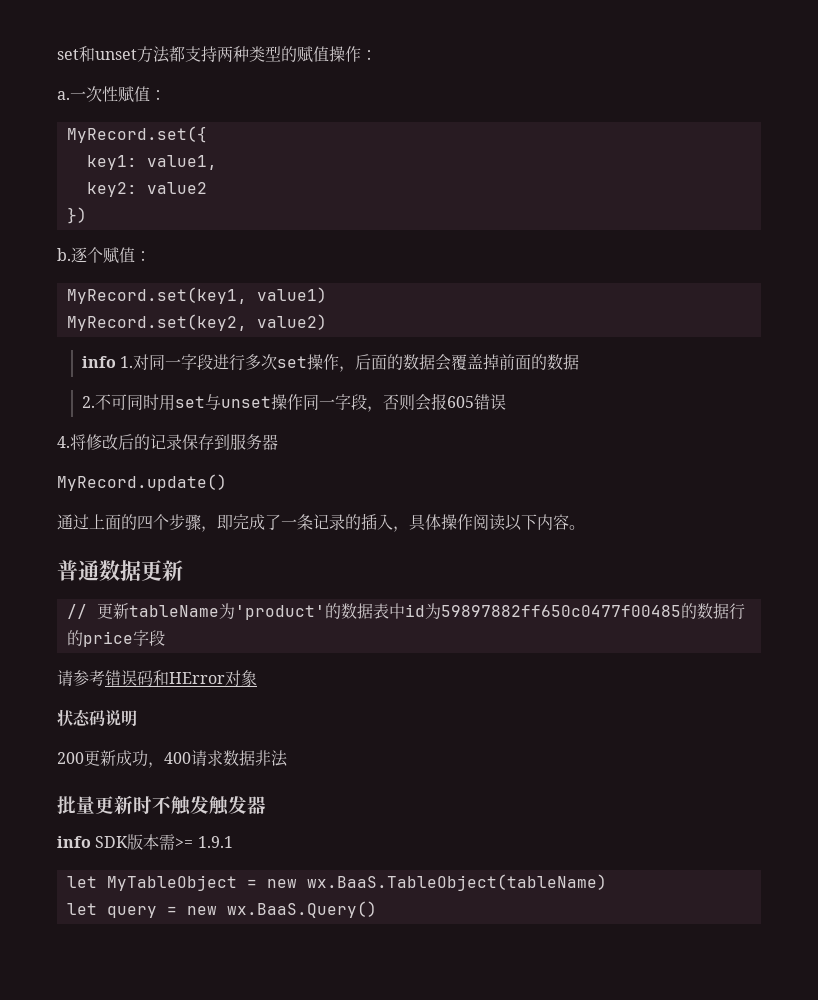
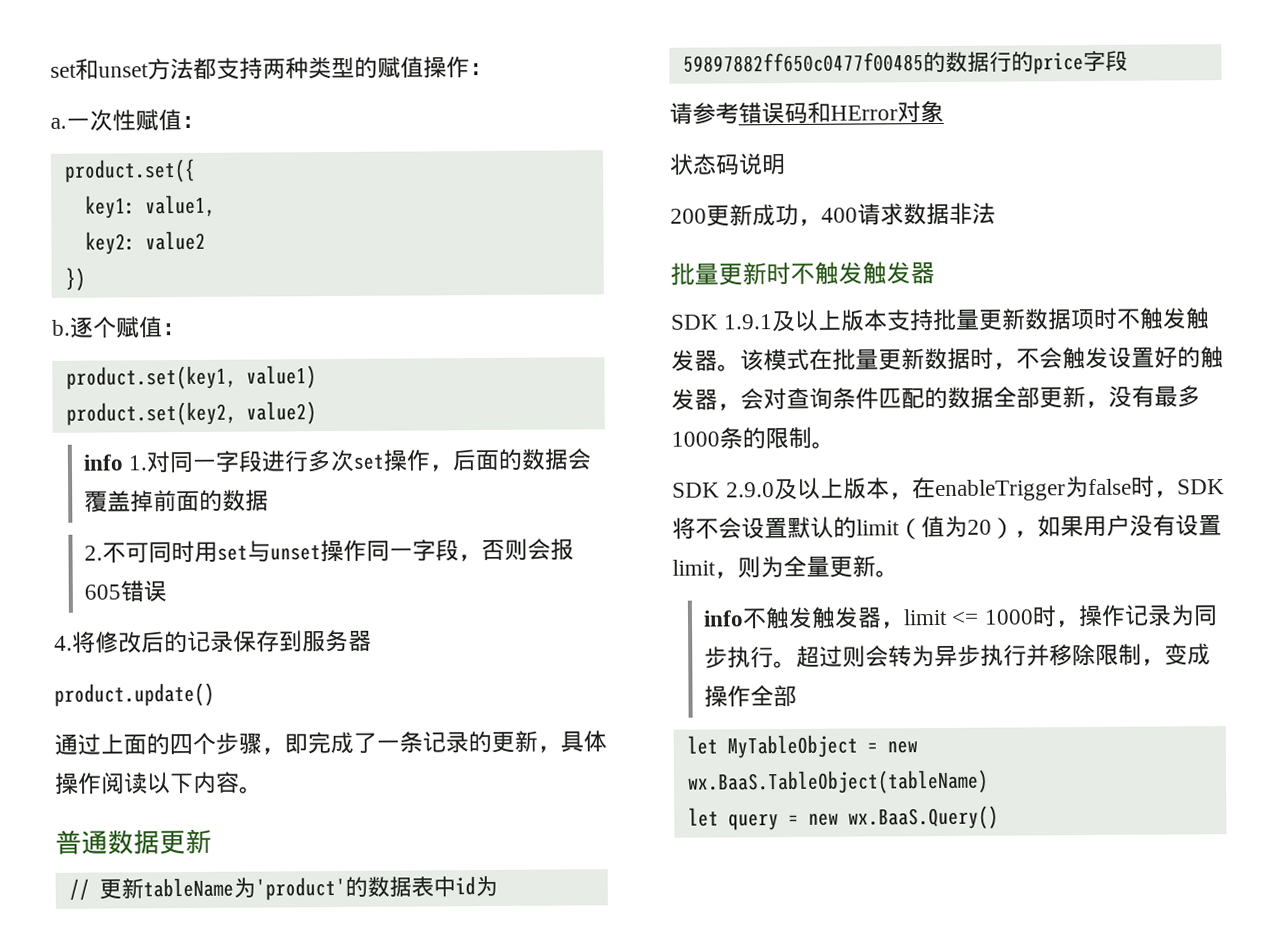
[66,126,207,143] MyRecord.set({ -> [63,158,196,183] product.set({
[66,287,247,304] MyRecord.set(key1, -> [65,365,237,390] product.set(key1,
[66,314,247,331] MyRecord.set(key2, -> [65,401,237,426] product.set(key2,
[57,474,227,491] MyRecord.update() -> [54,682,215,707] product.update()
[361,513,393,530] 插入 -> [491,730,538,753] 更新
[57,834,233,850] info SDK版本需>= 1.9.1 -> [670,307,1211,333] [671,346,1224,372] [671,385,1201,411] [671,426,835,450] [672,475,1225,502] [672,514,1222,540] [672,555,899,579] [703,604,1218,630] [704,643,1212,669] [704,684,798,708] SDK 1.9.1及以上版本支持批量更新数据项时不触发触发器。该模式在批量更新数据时，不会触发设置好的触发器，会对查询条件匹配的数据全部更新，没有最多1000条的限制。 // SDK 2.9.0及以上版本，在enableTrigger为false时，SDK将不会设置默认的limit（值为20），如果用户没有设置limit，则为全量更新。 // info不触发触发器，limit <= 1000时，操作记录为同步执行。超过则会转为异步执行并移除限制，变成操作全部

